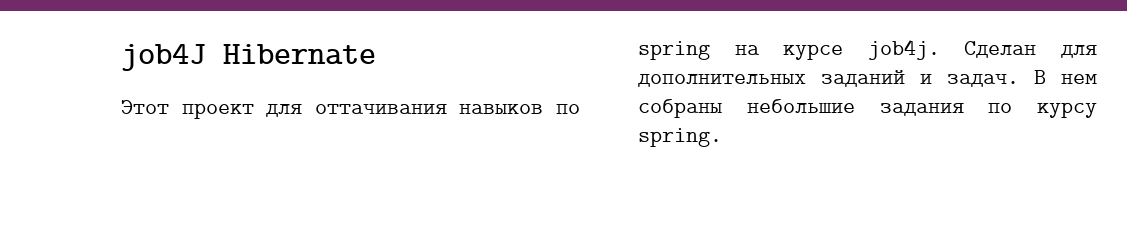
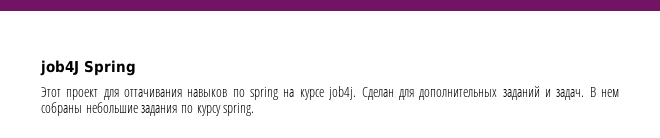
[223,44,376,65] Hibernate -> [84,60,136,76] Spring

